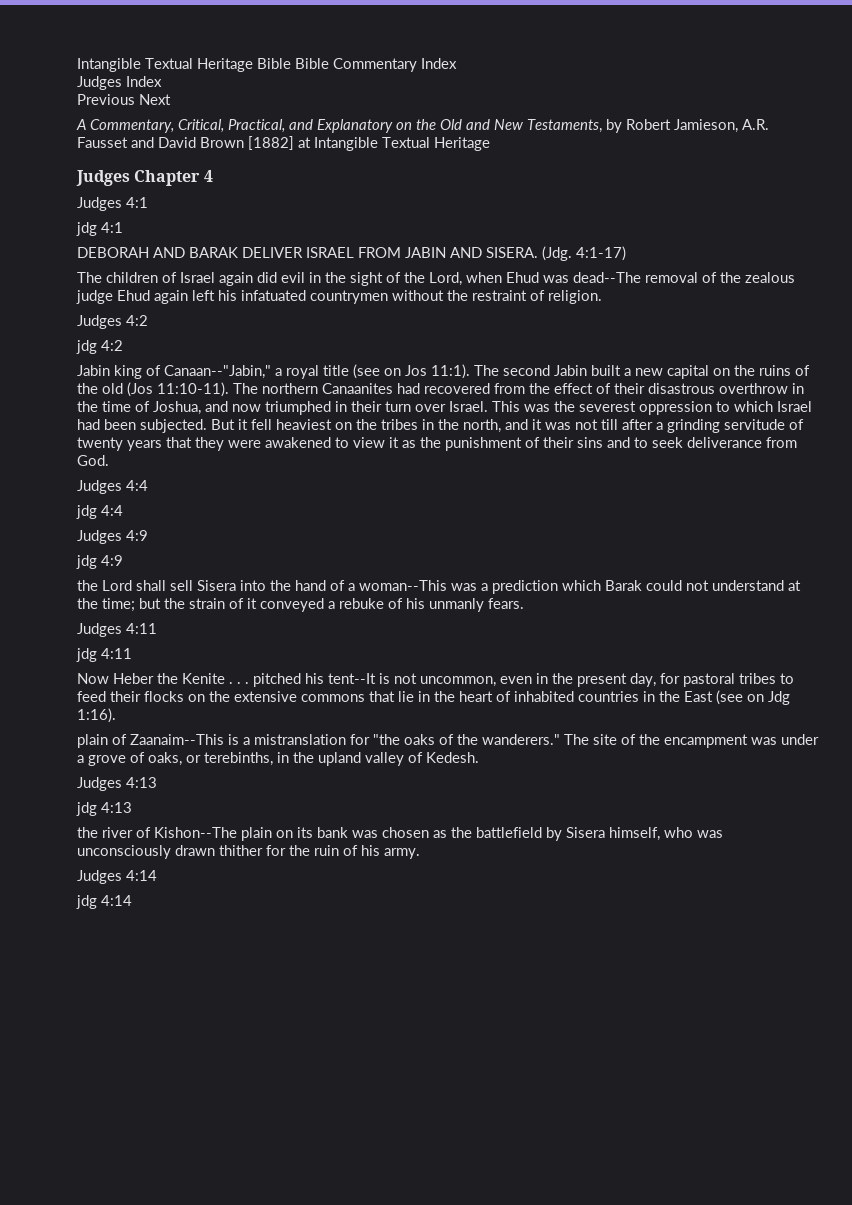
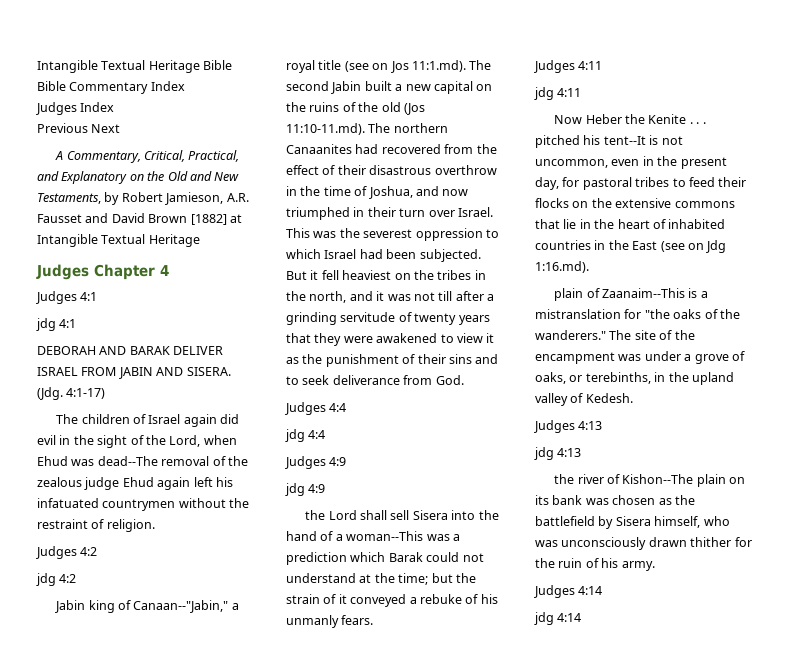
[431,364,470,379] 11:1). -> [411,60,466,72] 11:1.md).
[157,382,229,397] 11:10-11). -> [286,123,365,135] 11:10-11.md).
[77,708,116,723] 1:16). -> [535,261,589,273] 1:16.md).

